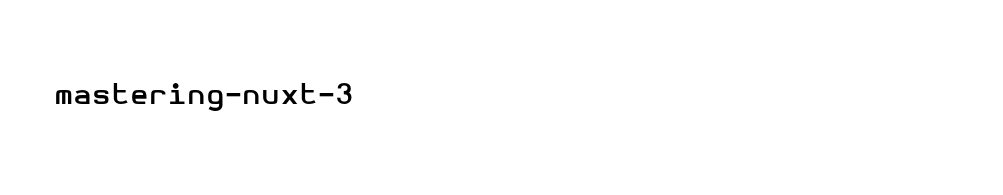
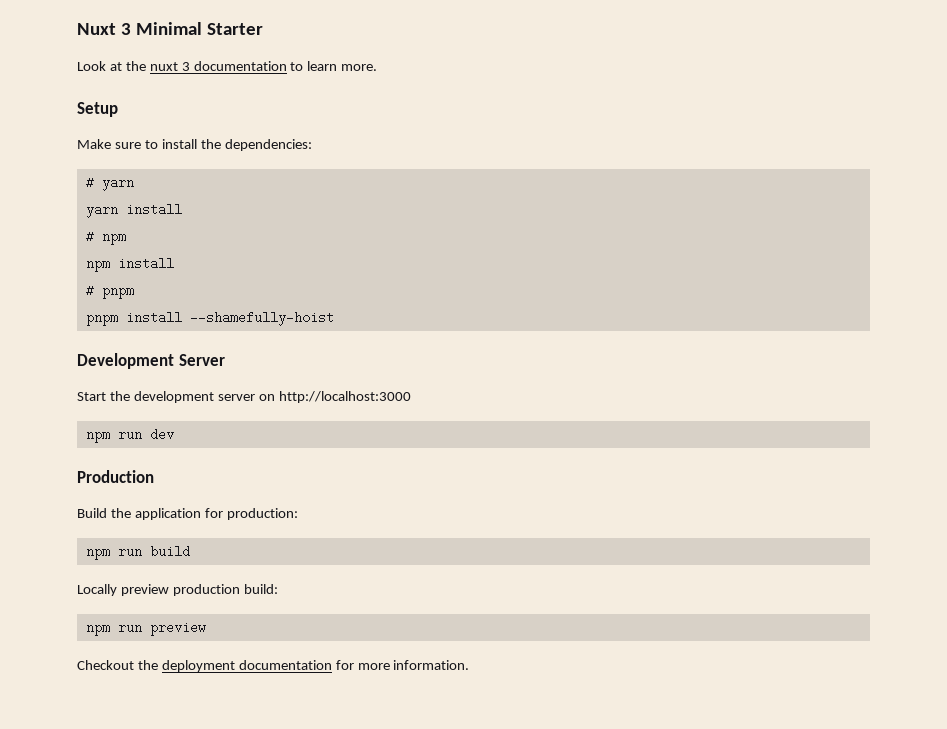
[54,83,354,111] mastering-nuxt-3 -> [77,22,263,35] [77,61,378,71] [77,102,118,117] [77,139,312,151] [85,176,134,191] [85,203,182,218] [85,230,126,245] [85,257,174,272] [85,284,134,299] [85,311,334,326] [77,353,225,369] [77,391,411,403] [85,428,174,443] [77,470,154,483] [77,508,298,520] [85,545,190,560] [77,584,278,596] [85,621,206,636] [77,660,470,672] Nuxt 3 Minimal Starter // Look at the nuxt 3 documentation to learn more. // Setup // Make sure to install the dependencies: // # yarn // yarn install // # npm // npm install // # pnpm // pnpm install --shamefully-hoist // Development Server // Start the development server on http://localhost:3000 // npm run dev // Production // Build the application for production: // npm run build // Locally preview production build: // npm run preview // Checkout the deployment documentation for more information.

